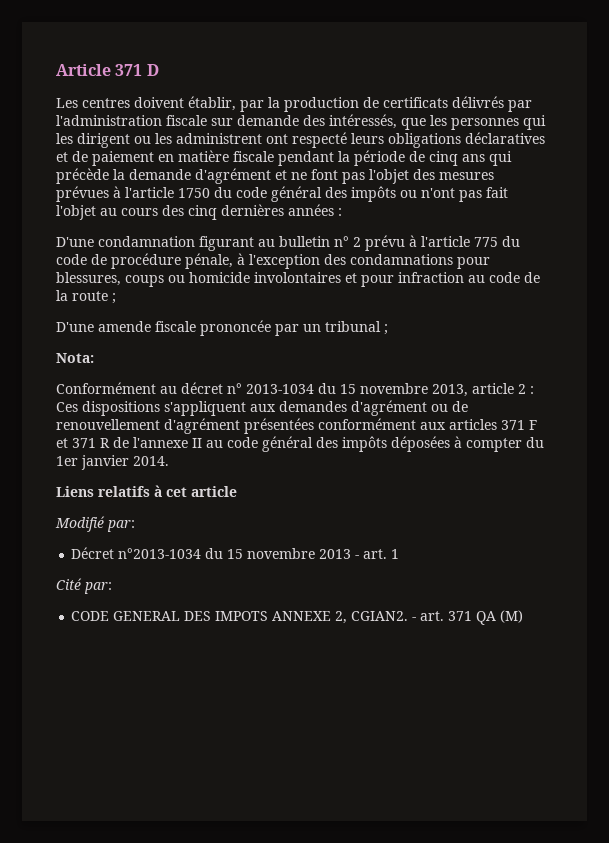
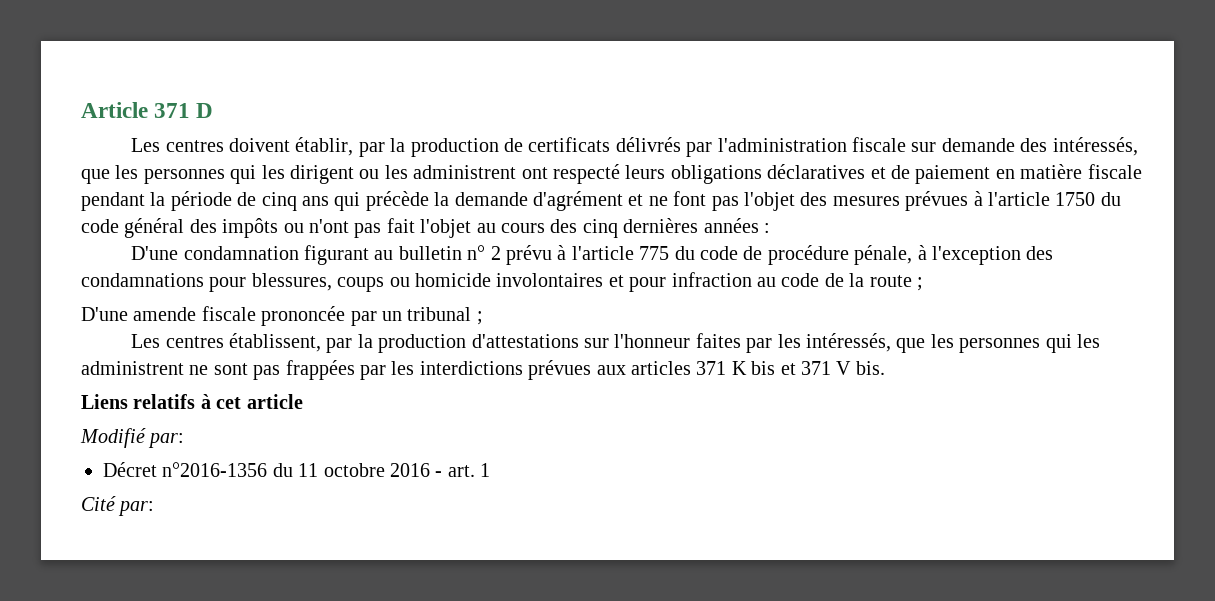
[56,353,94,363] [56,382,534,397] [56,400,468,416] [56,418,537,434] [56,436,544,452] [56,455,169,470] Nota: // Conformément au décret n° 2013-1034 du 15 novembre 2013, article 2 : Ces dispositions s'appliquent aux demandes d'agrément ou de renouvellement d'agrément présentées conformément aux articles 371 F et 371 R de l'annexe II au code général des impôts déposées à compter du 1er janvier 2014. -> [131,333,1101,353] [81,360,885,380] Les centres établissent, par la production d'attestations sur l'honneur faites par les intéressés, que les personnes qui les administrent ne sont pas frappées par les interdictions prévues aux articles 371 K bis et 371 V bis.
[118,548,352,559] n°2013-1034 du 15 novembre 2013 -> [162,462,430,477] n°2016-1356 du 11 octobre 2016
[71,610,524,625] // CODE GENERAL DES IMPOTS ANNEXE 2, CGIAN2. - art. 371 QA (M) -> (155, 508) none

